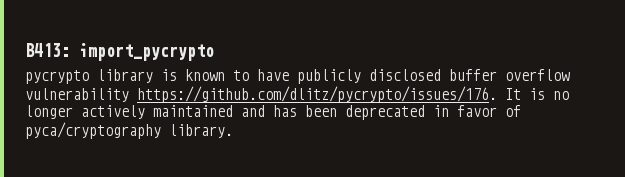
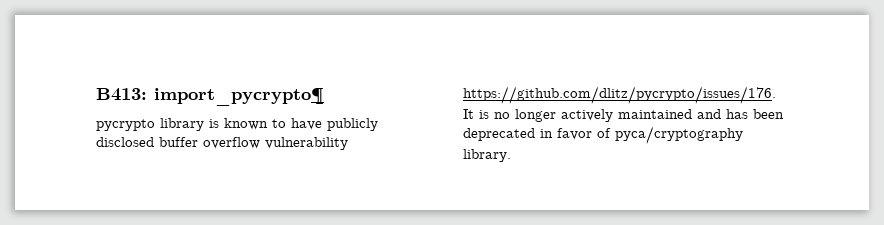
[79,43,214,61] import_pycrypto -> [154,88,324,106] import_pycrypto¶

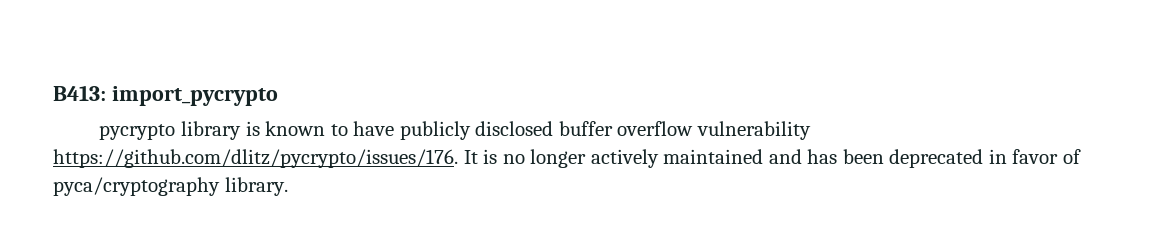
[154,88,324,106] import_pycrypto¶ -> [111,86,278,106] import_pycrypto

